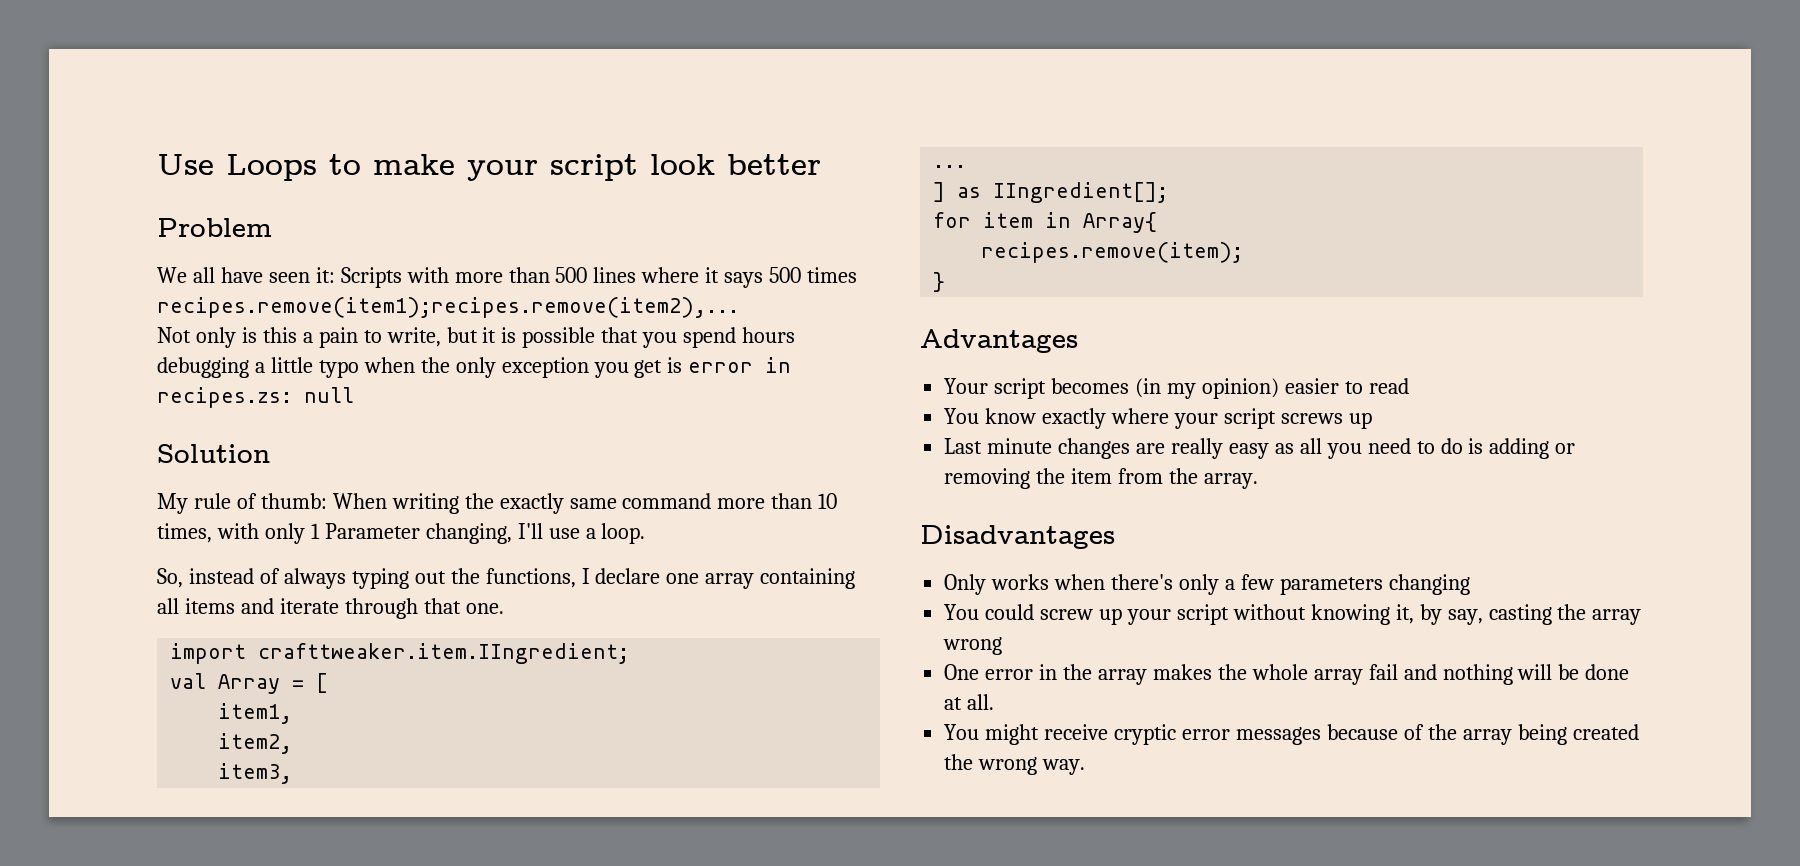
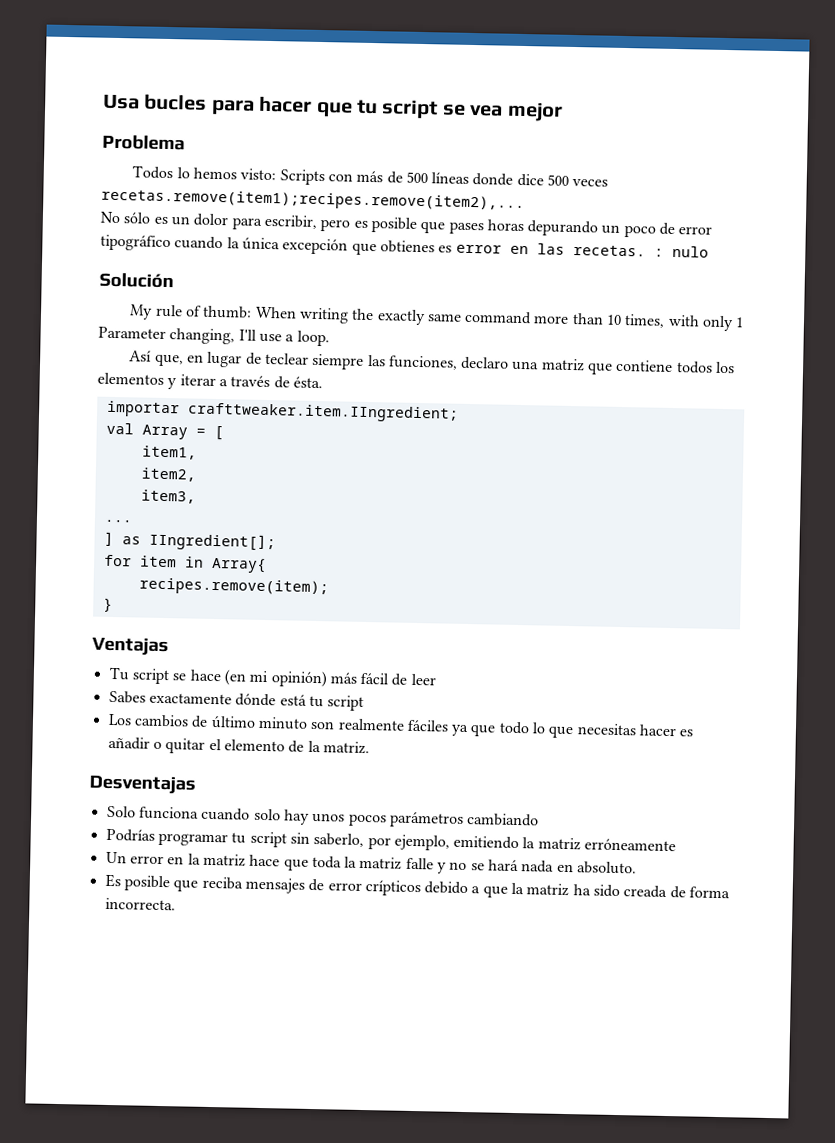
[157,154,821,181] [157,218,272,237] [157,267,858,288] [157,297,739,318] [157,327,796,348] [157,357,792,378] [157,387,354,408] [157,444,270,463] Use Loops to make your script look better // Problem // We all have seen it: Scripts with more than 500 lines where it says 500 times recipes.remove(item1);recipes.remove(item2),... // Not only is this a pain to write, but it is possible that you spend hours debugging a little typo when the only exception you get is error in recipes.zs: null // Solution -> [103,94,563,122] [102,134,185,151] [132,165,609,187] [101,188,525,213] [100,211,713,238] [100,234,709,258] [99,272,174,289] Usa bucles para hacer que tu script se vea mejor // Problema // Todos lo hemos visto: Scripts con más de 500 líneas donde dice 500 veces recetas.remove(item1);recipes.remove(item2),... // No sólo es un dolor para escribir, pero es posible que pases horas depurando un poco de error tipográfico cuando la única excepción que obtienes es error en las recetas. : nulo // Solución
[157,568,856,589] [157,598,504,619] [170,643,247,664] So, instead of always typing out the functions, I declare one array containing all items and iterate through that one. // import -> [129,350,736,375] [97,372,323,390] [106,400,180,418] Así que, en lugar de teclear siempre las funciones, declaro una matriz que contiene todos los elementos y iterar a través de ésta. // importar
[920,329,1078,353] [944,378,1409,399] [944,408,1372,429] [944,438,1576,459] [944,468,1258,489] [920,525,1115,549] [944,574,1470,595] [944,604,1642,625] [943,637,1003,655] [944,664,1630,685] [944,694,995,710] [944,724,1639,745] [944,754,1086,775] Advantages // Your script becomes (in my opinion) easier to read // You know exactly where your script screws up // Last minute changes are really easy as all you need to do is adding or removing the item from the array. // Disadvantages // Only works when there's only a few parameters changing // You could screw up your script without knowing it, by say, casting the array wrong // One error in the array makes the whole array fail and nothing will be done at all. // You might receive cryptic error messages because of the array being created the wrong way. -> [92,636,169,657] [108,666,436,688] [108,690,365,711] [107,713,694,739] [107,736,370,755] [89,774,196,795] [106,805,540,828] [105,828,677,852] [105,851,638,875] [104,873,731,899] [104,897,176,911] Ventajas // Tu script se hace (en mi opinión) más fácil de leer // Sabes exactamente dónde está tu script // Los cambios de último minuto son realmente fáciles ya que todo lo que necesitas hacer es añadir o quitar el elemento de la matriz. // Desventajas // Solo funciona cuando solo hay unos pocos parámetros cambiando // Podrías programar tu script sin saberlo, por ejemplo, emitiendo la matriz erróneamente // Un error en la matriz hace que toda la matriz falle y no se hará nada en absoluto. // Es posible que reciba mensajes de error crípticos debido a que la matriz ha sido creada de forma incorrecta.

